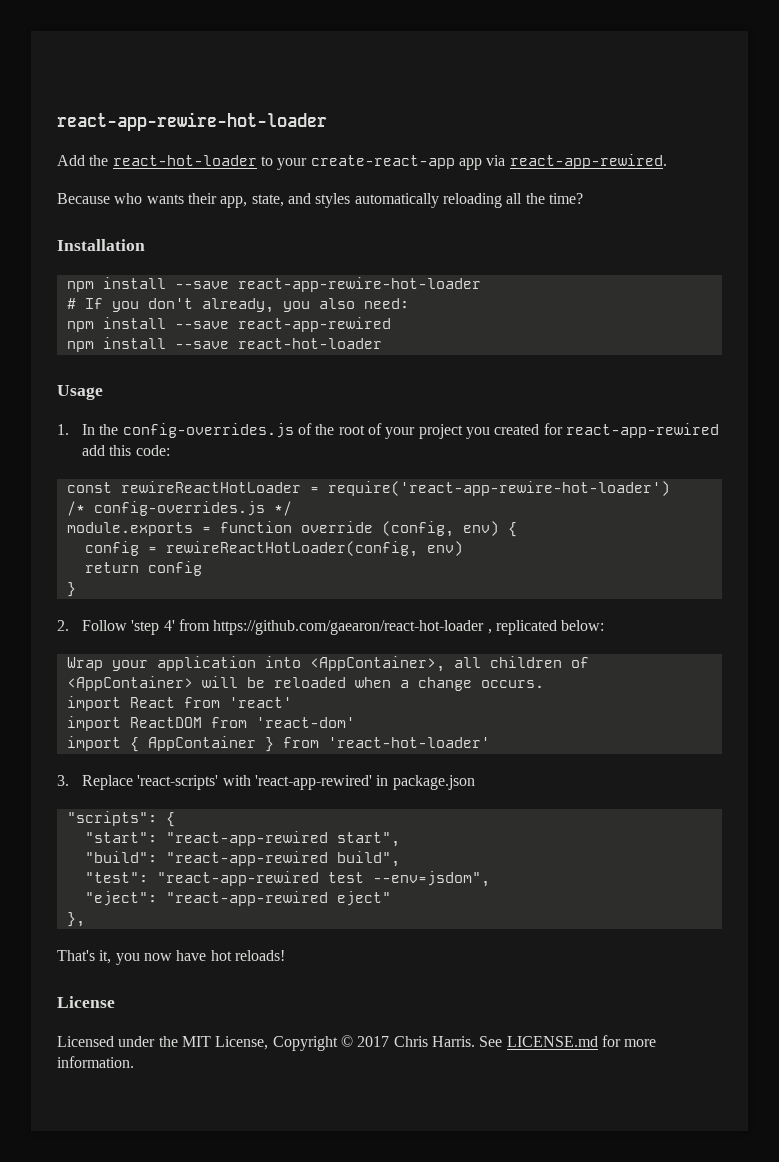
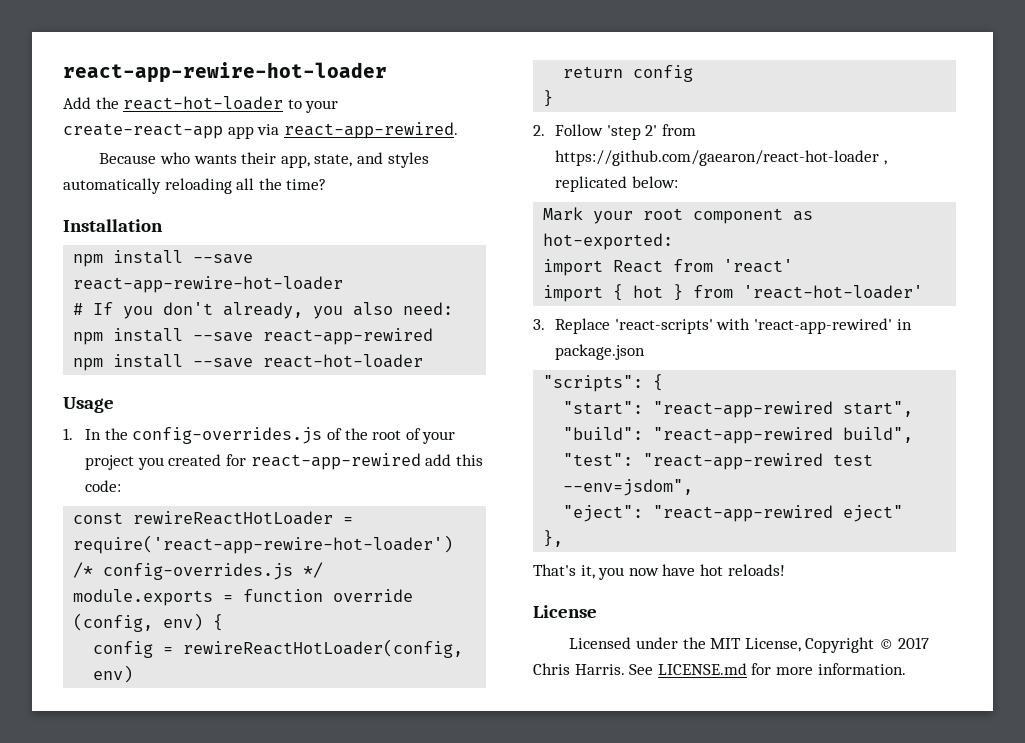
[163,620,175,631] 4' -> [645,125,658,136] 2'
[66,656,589,672] [66,676,544,691] Wrap your application into <AppContainer>, all children of <AppContainer> will be reloaded when a change occurs. -> [543,207,814,224] [543,233,674,250] Mark your root component as hot-exported:
[66,716,355,731] // import ReactDOM from 'react-dom' -> (794, 266) none
[147,736,256,751] AppContainer -> [633,285,664,298] hot

